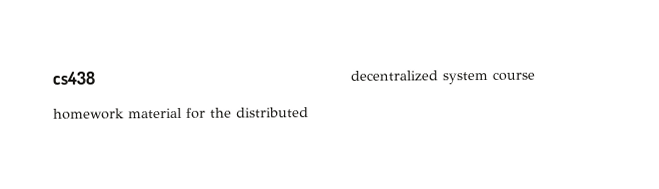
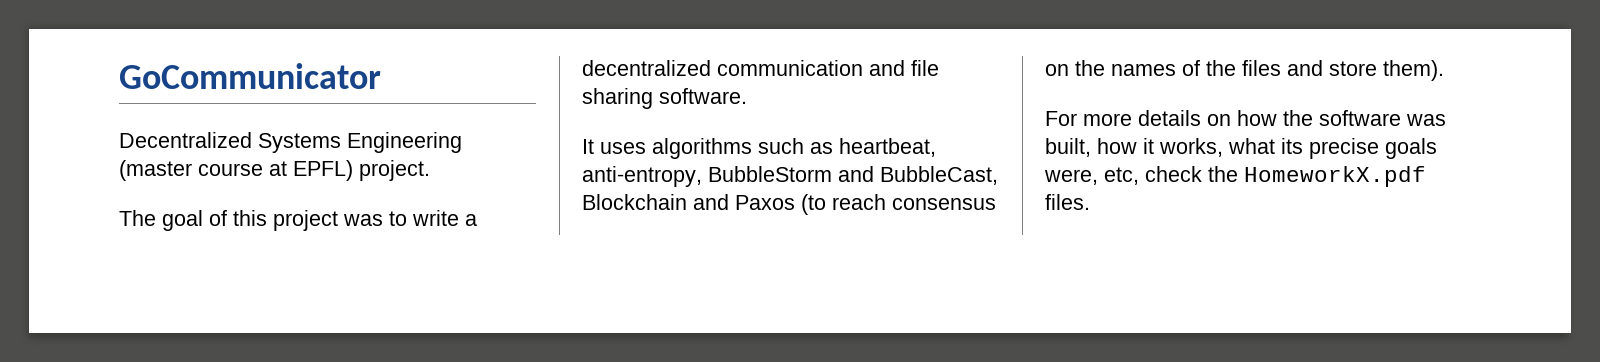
[52,71,95,85] [53,107,309,120] [350,70,535,85] cs438 // homework material for the distributed decentralized system course -> [119,63,381,89] [119,132,462,153] [119,160,430,181] [119,210,477,231] [582,60,939,76] [582,88,747,109] [582,138,936,159] [582,166,998,187] [582,194,996,215] [1045,60,1444,81] [1045,110,1446,126] [1045,138,1437,159] [1044,166,1426,187] [1045,194,1090,210] GoCommunicator // Decentralized Systems Engineering (master course at EPFL) project. // The goal of this project was to write a decentralized communication and file sharing software. // It uses algorithms such as heartbeat, anti-entropy, BubbleStorm and BubbleCast, Blockchain and Paxos (to reach consensus on the names of the files and store them). // For more details on how the software was built, how it works, what its precise goals were, etc, check the HomeworkX.pdf files.

